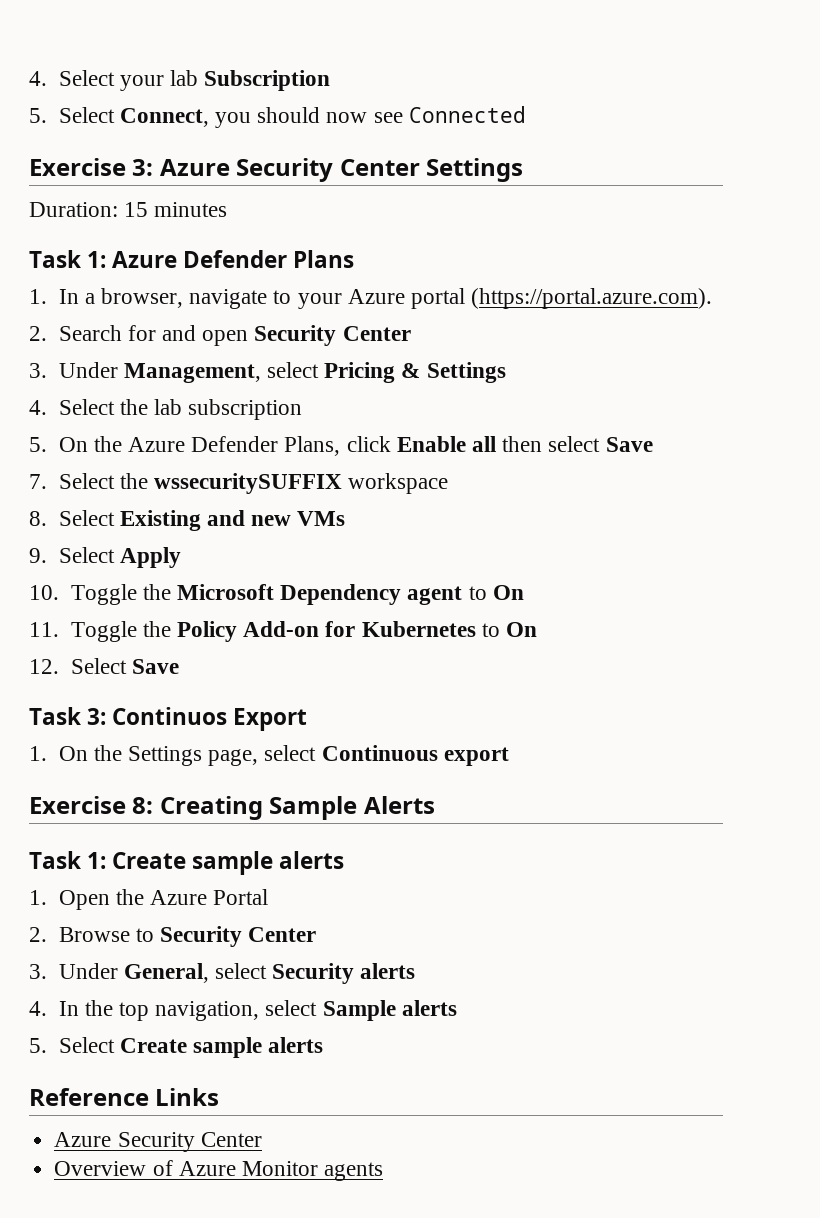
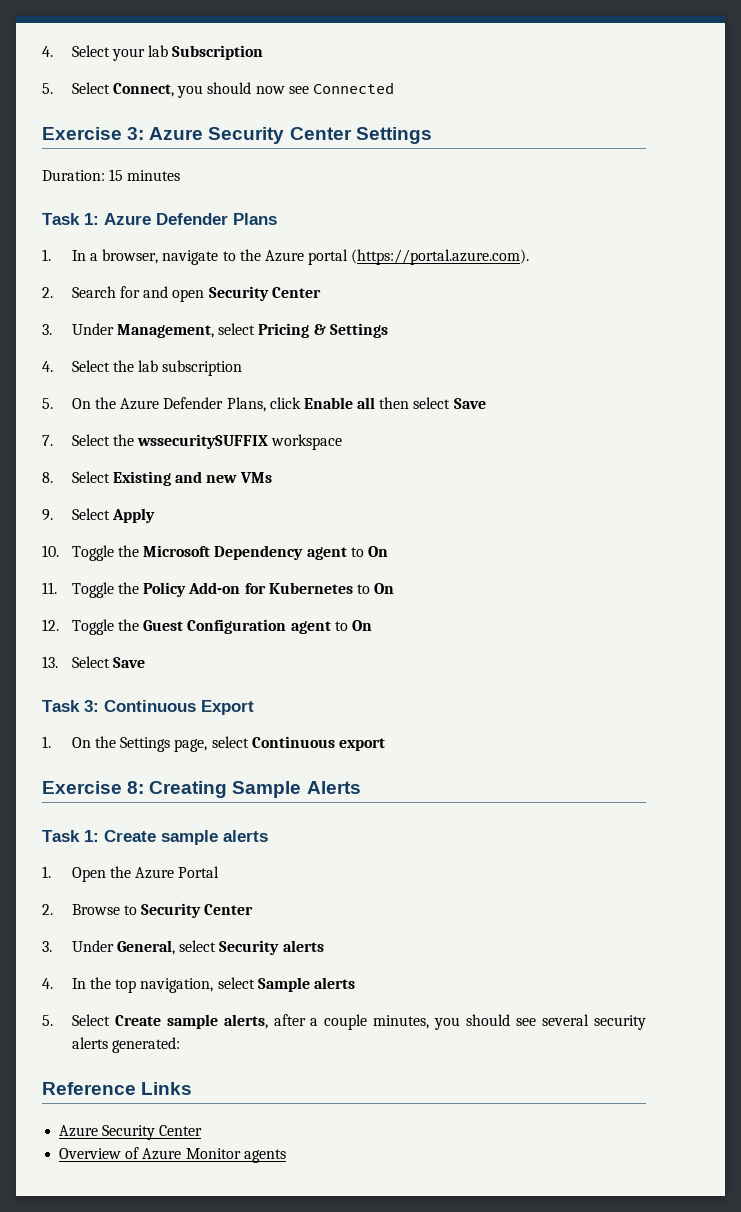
[297,293,342,309] your -> [239,249,261,261] the
(59, 666) none -> [71,619,372,635] [42,656,58,668] Toggle the Guest Configuration agent to On // 13.
[112,707,228,725] Continuos -> [104,700,196,712] Continuous
[268,1037,324,1053] alerts -> [223,1014,646,1030] [71,1037,181,1053] alerts, after a couple minutes, you should see several security alerts generated:

